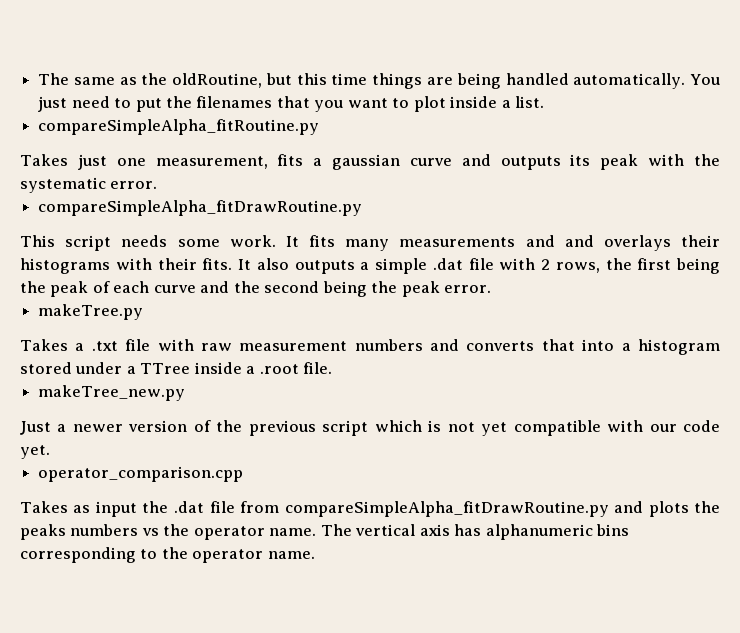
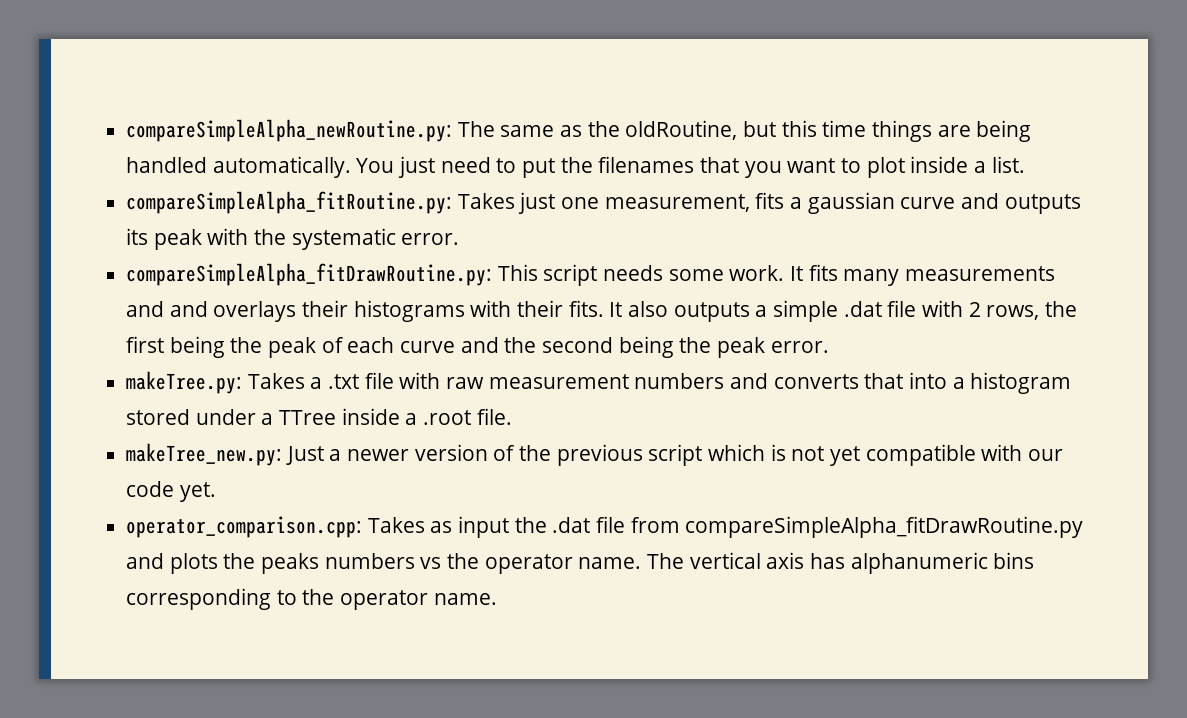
(38, 79) none -> [126,119,453,142] compareSimpleAlpha_newRoutine.py:
[38,119,320,135] compareSimpleAlpha_fitRoutine.py // -> [126,191,453,214] compareSimpleAlpha_fitRoutine.py:
[38,200,363,216] compareSimpleAlpha_fitDrawRoutine.py // -> [126,263,493,286] compareSimpleAlpha_fitDrawRoutine.py:
[38,304,144,320] makeTree.py // -> [126,371,243,394] makeTree.py:
[38,385,186,401] makeTree_new.py // -> [126,443,283,466] makeTree_new.py:
[38,466,244,482] operator_comparison.cpp // -> [126,516,363,538] operator_comparison.cpp:

